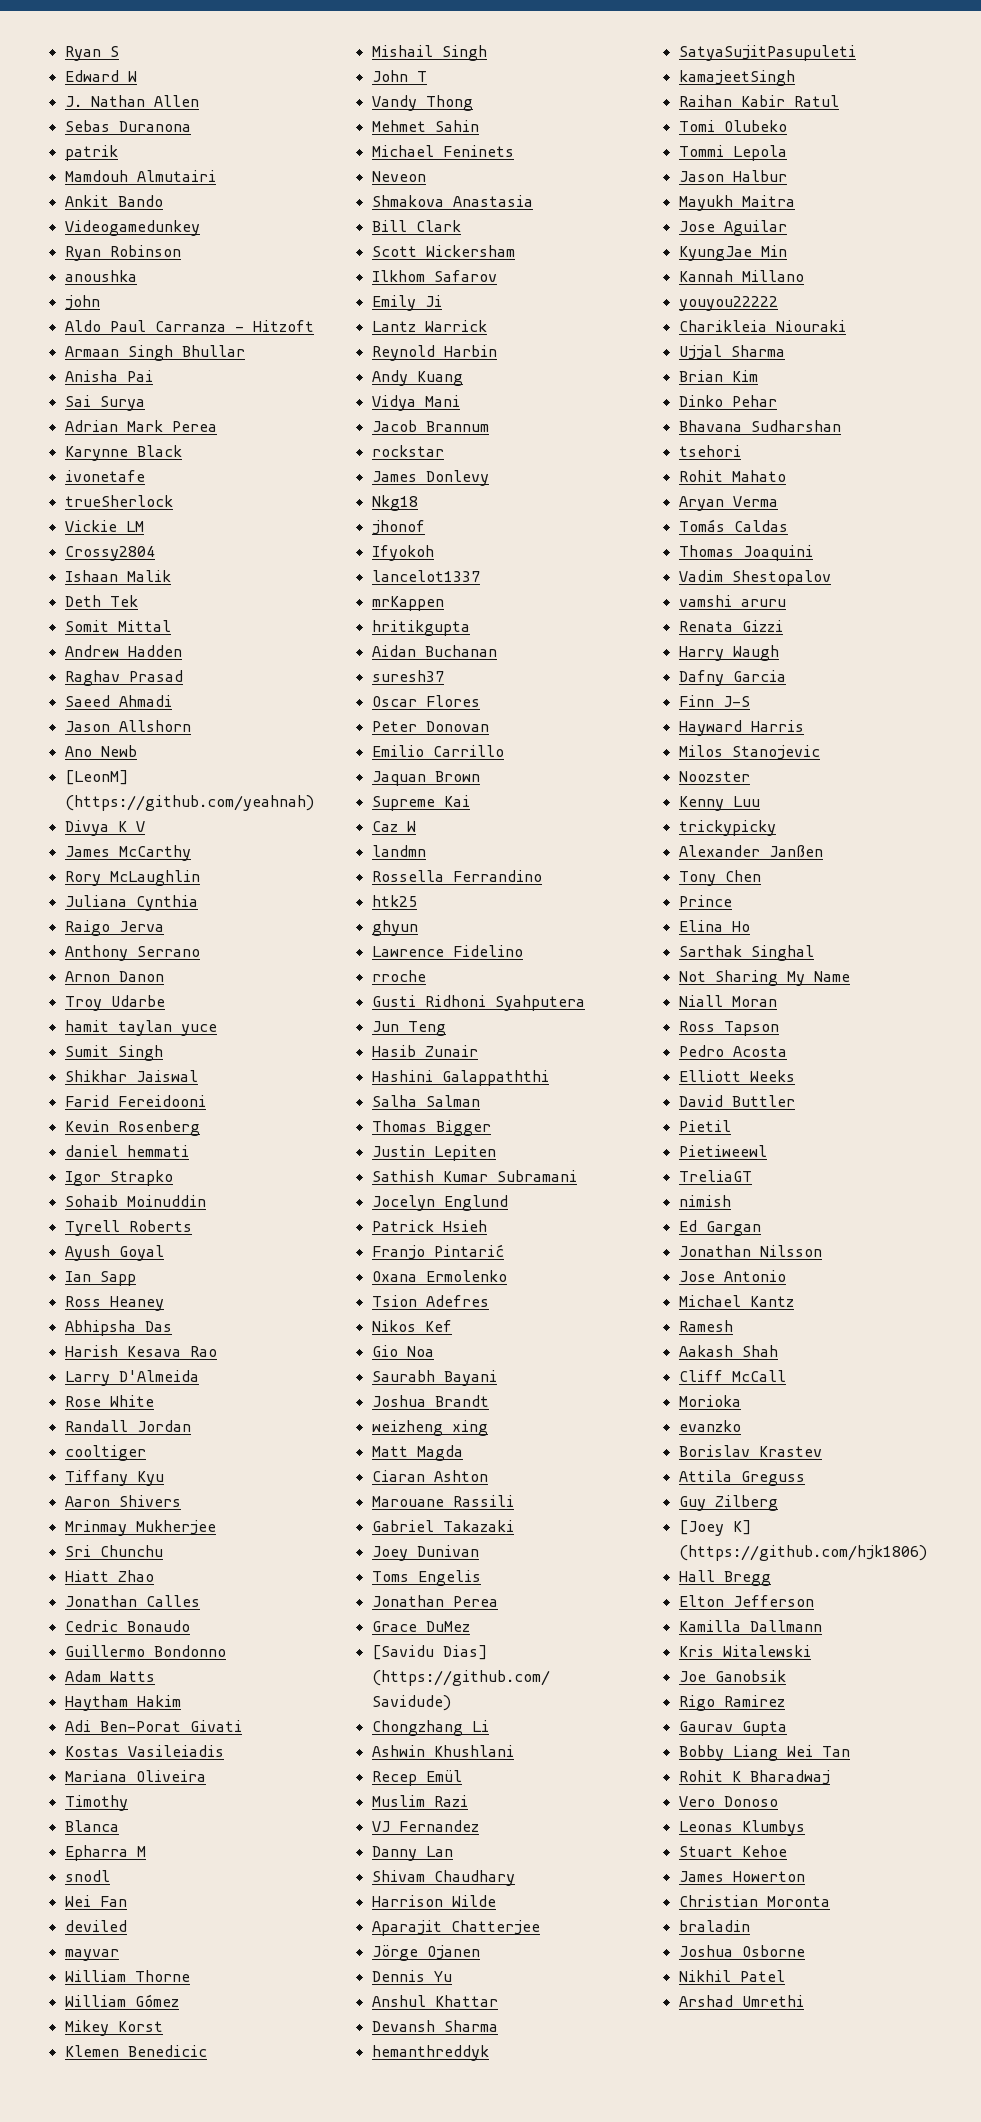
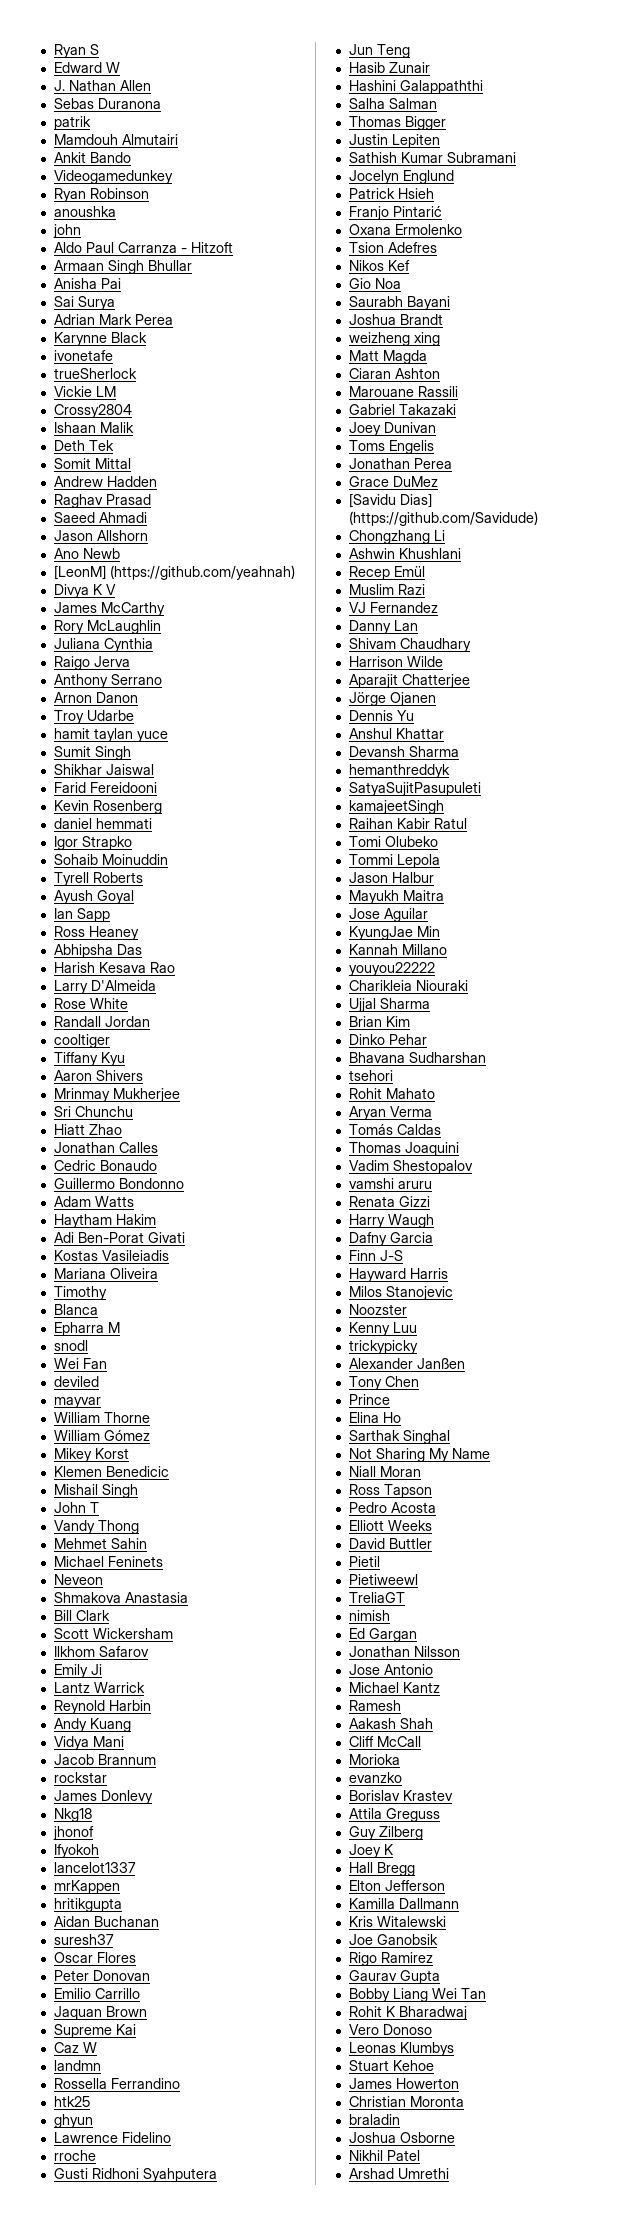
[678,1520,751,1536] [678,1545,927,1561] [Joey K] (https://github.com/hjk1806) -> [348,1844,394,1858] Joey K

